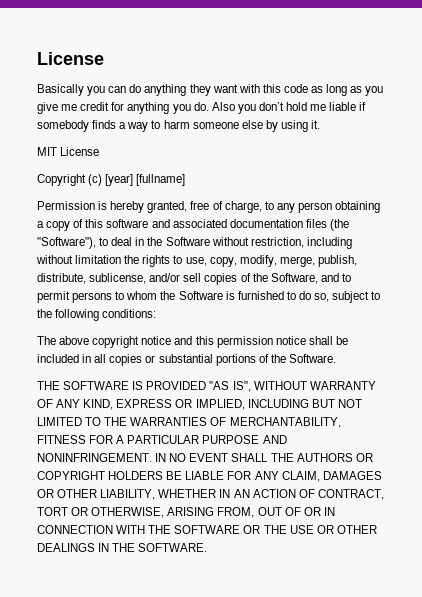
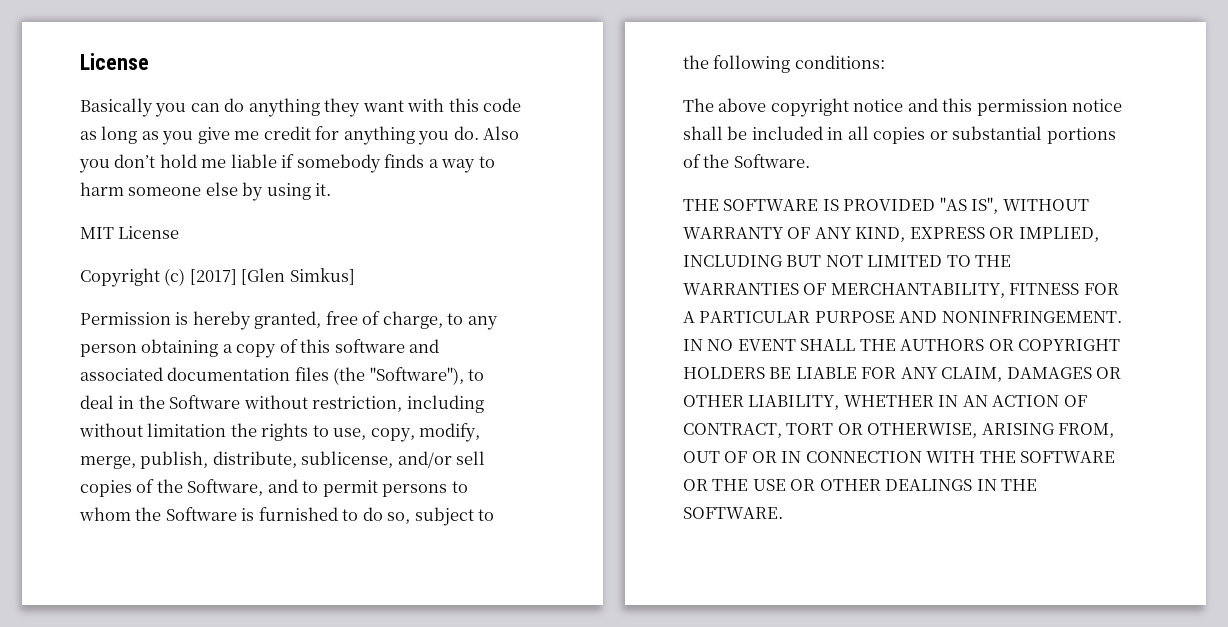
[105,174,186,186] [year] [fullname] -> [189,268,355,285] [2017] [Glen Simkus]

